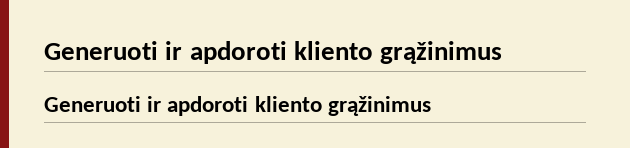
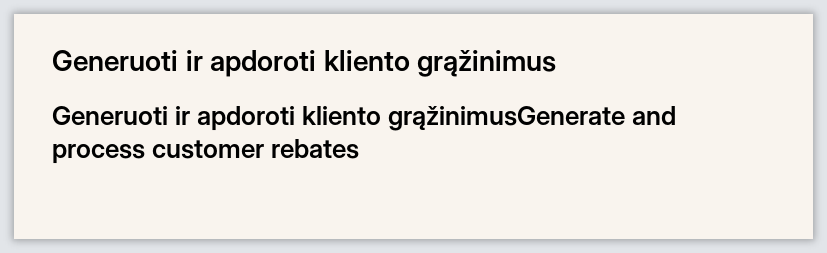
[327,96,431,116] grąžinimus -> [388,106,677,131] [52,139,360,164] grąžinimusGenerate and process customer rebates

